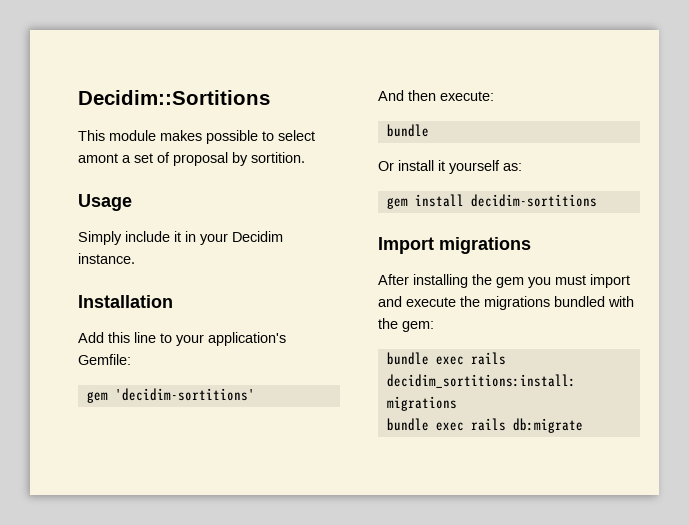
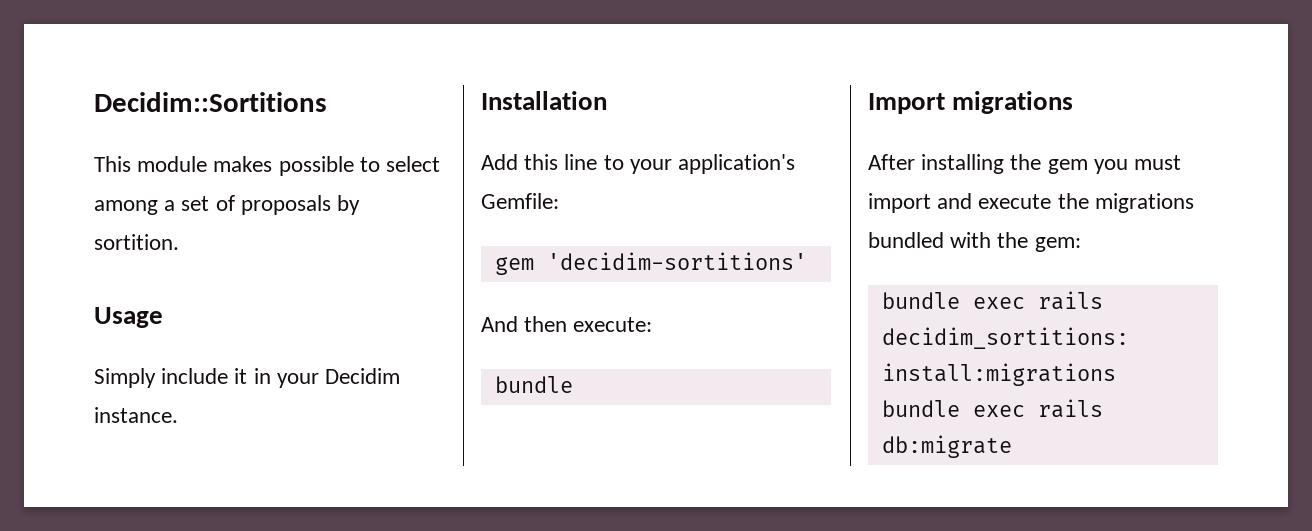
[78,153,118,163] amont -> [94,200,158,215] among
[173,152,228,166] proposal -> [240,195,331,215] proposals
[378,160,522,174] [386,194,597,209] // Or install it yourself as: // gem install decidim-sortitions -> (573, 384) none

